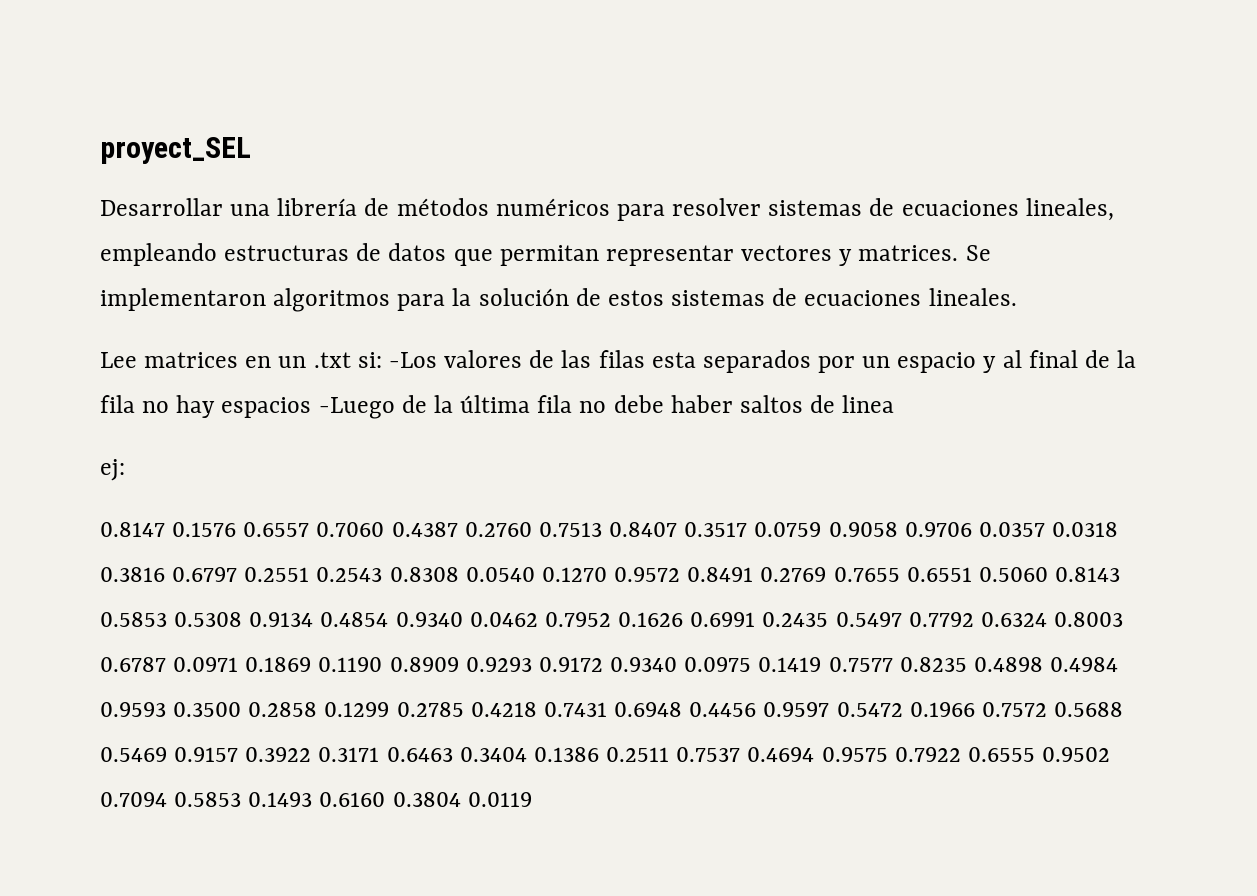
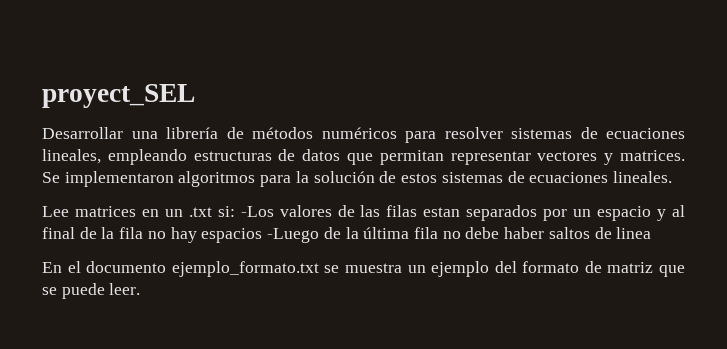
[651,352,696,368] esta -> [423,207,461,217] estan
[100,459,125,481] [100,522,1119,537] [100,567,1121,582] [100,612,1124,627] [100,657,1119,672] [100,702,1124,717] [100,747,1111,762] [100,792,532,807] ej: // 0.8147 0.1576 0.6557 0.7060 0.4387 0.2760 0.7513 0.8407 0.3517 0.0759 0.9058 0.9706 0.0357 0.0318 0.3816 0.6797 0.2551 0.2543 0.8308 0.0540 0.1270 0.9572 0.8491 0.2769 0.7655 0.6551 0.5060 0.8143 0.5853 0.5308 0.9134 0.4854 0.9340 0.0462 0.7952 0.1626 0.6991 0.2435 0.5497 0.7792 0.6324 0.8003 0.6787 0.0971 0.1869 0.1190 0.8909 0.9293 0.9172 0.9340 0.0975 0.1419 0.7577 0.8235 0.4898 0.4984 0.9593 0.3500 0.2858 0.1299 0.2785 0.4218 0.7431 0.6948 0.4456 0.9597 0.5472 0.1966 0.7572 0.5688 0.5469 0.9157 0.3922 0.3171 0.6463 0.3404 0.1386 0.2511 0.7537 0.4694 0.9575 0.7922 0.6555 0.9502 0.7094 0.5853 0.1493 0.6160 0.3804 0.0119 -> [42,261,685,277] [42,283,141,299] En el documento ejemplo_formato.txt se muestra un ejemplo del formato de matriz que se puede leer.

